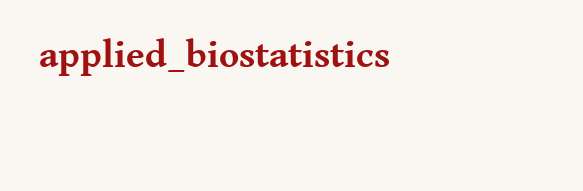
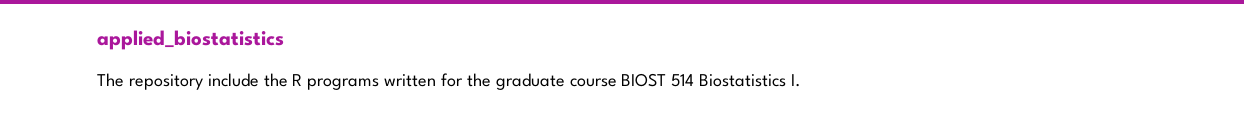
(390, 57) none -> [97,73,802,90] // The repository include the R programs written for the graduate course BIOST 514 Biostatistics I.

